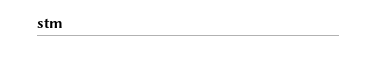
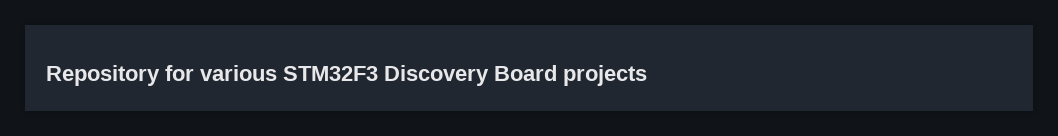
[37,18,63,28] stm -> [46,65,647,86] Repository for various STM32F3 Discovery Board projects

